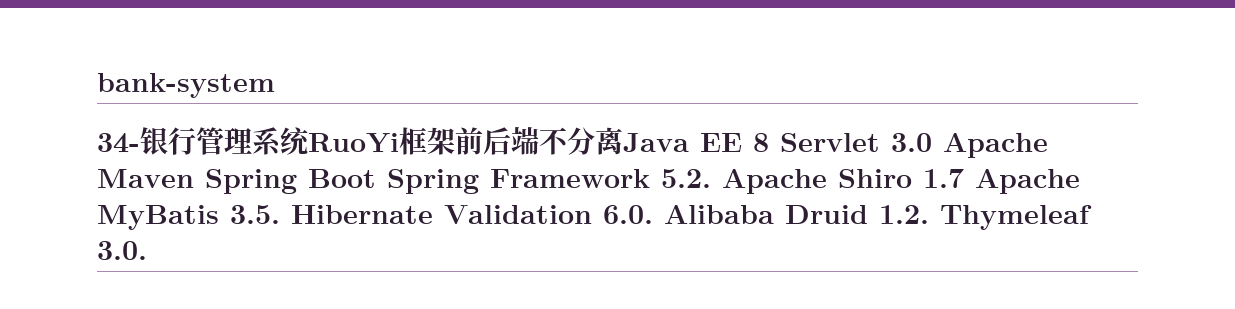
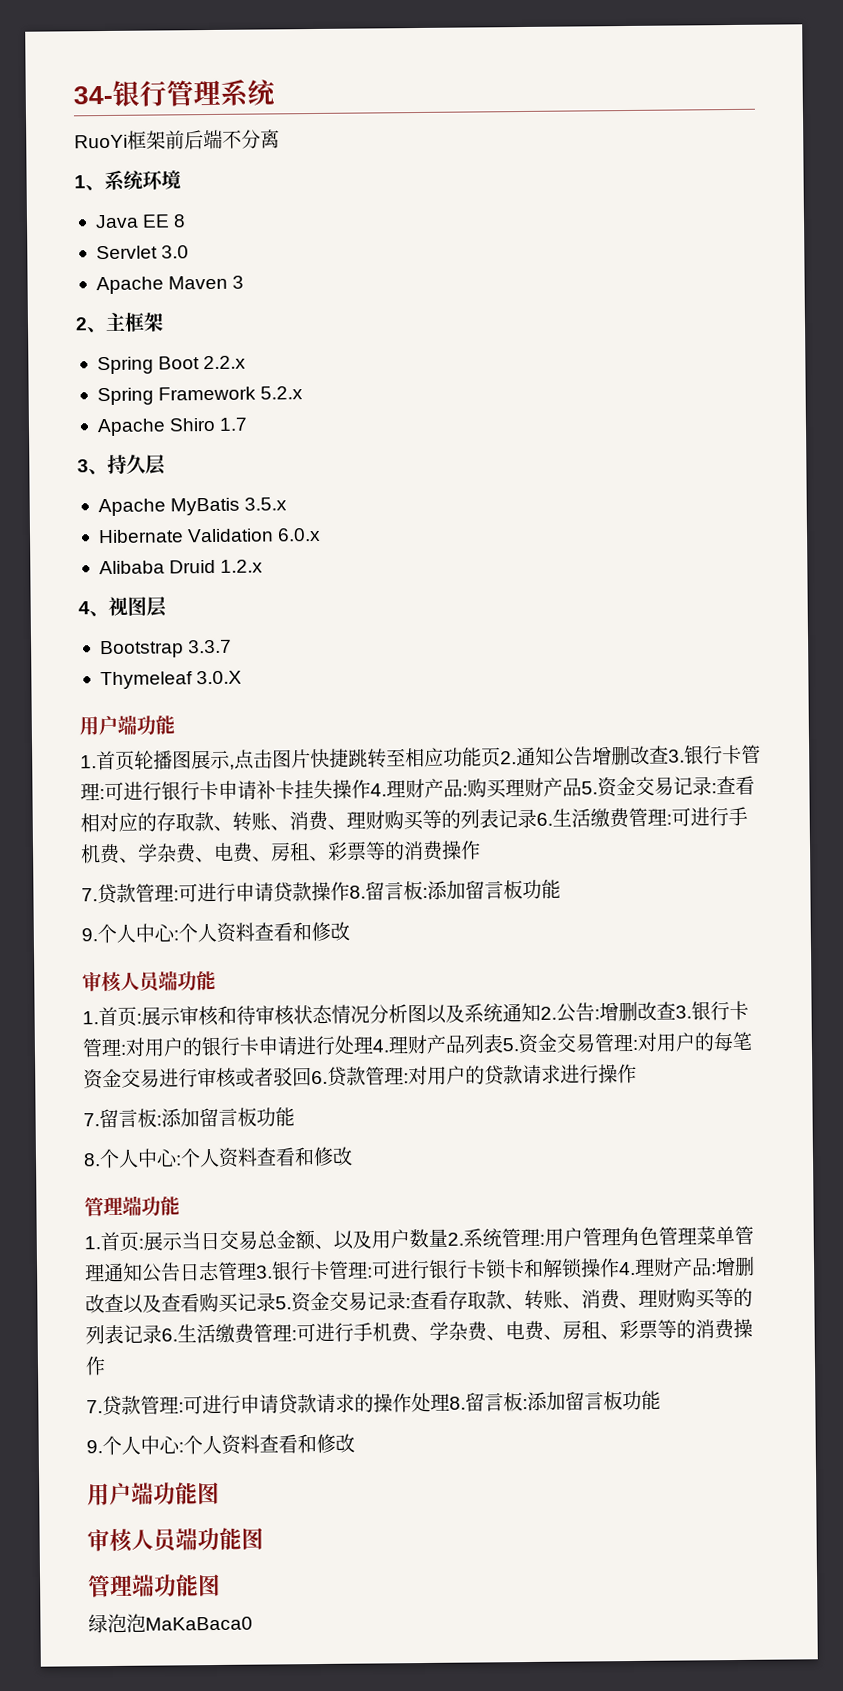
[97,73,275,98] bank-system // -> (73, 95) none
(310, 141) none -> (276, 92) //
(623, 141) none -> [74,169,181,192] // 1、系统环境 //
(769, 142) none -> (187, 221) //
(932, 142) none -> (190, 252) //
(194, 178) none -> [232,275,245,289] [75,312,164,333] 3 // 2、主框架 //
(376, 178) none -> [203,355,247,370] 2.2.x //
[661,169,711,188] 5.2. -> [260,386,304,400] 5.2.x //
(964, 178) none -> [77,454,166,475] // 3、持久层 //
[230,205,280,224] 3.5. -> [244,497,288,511] 3.5.x //
[603,205,653,224] 6.0. -> [277,527,322,542] 6.0.x //
[879,205,1092,230] [97,241,147,260] 1.2. Thymeleaf 3.0. -> [220,559,264,573] [78,596,167,617] [99,639,233,659] [99,670,243,690] [79,714,175,736] [80,744,761,771] [80,775,755,802] [80,806,748,833] [80,840,481,865] [81,879,561,905] [81,921,350,944] [82,970,216,993] [82,1000,749,1027] [82,1031,752,1058] [83,1063,637,1090] [83,1107,295,1129] [83,1146,353,1169] [84,1195,180,1217] [84,1225,754,1252] [85,1256,755,1283] [85,1287,753,1314] [85,1318,753,1345] [85,1356,106,1376] [86,1390,661,1417] [86,1433,355,1456] [87,1481,220,1506] [87,1527,264,1554] [87,1573,221,1598] [88,1613,253,1634] 1.2.x // 4、视图层 // Bootstrap 3.3.7 // Thymeleaf 3.0.X // 用户端功能 // 1.首页轮播图展示,点击图片快捷跳转至相应功能页2.通知公告增删改查3.银行卡管理:可进行银行卡申请补卡挂失操作4.理财产品:购买理财产品5.资金交易记录:查看相对应的存取款、转账、消费、理财购买等的列表记录6.生活缴费管理:可进行手机费、学杂费、电费、房租、彩票等的消费操作 // 7.贷款管理:可进行申请贷款操作8.留言板:添加留言板功能 // 9.个人中心:个人资料查看和修改 // 审核人员端功能 // 1.首页:展示审核和待审核状态情况分析图以及系统通知2.公告:增删改查3.银行卡管理:对用户的银行卡申请进行处理4.理财产品列表5.资金交易管理:对用户的每笔资金交易进行审核或者驳回6.贷款管理:对用户的贷款请求进行操作 // 7.留言板:添加留言板功能 // 8.个人中心:个人资料查看和修改 // 管理端功能 // 1.首页:展示当日交易总金额、以及用户数量2.系统管理:用户管理角色管理菜单管理通知公告日志管理3.银行卡管理:可进行银行卡锁卡和解锁操作4.理财产品:增删改查以及查看购买记录5.资金交易记录:查看存取款、转账、消费、理财购买等的列表记录6.生活缴费管理:可进行手机费、学杂费、电费、房租、彩票等的消费操作 // 7.贷款管理:可进行申请贷款请求的操作处理8.留言板:添加留言板功能 // 9.个人中心:个人资料查看和修改 // 用户端功能图 // 审核人员端功能图 // 管理端功能图 // 绿泡泡MaKaBaca0

